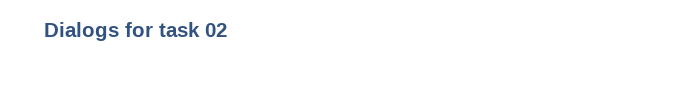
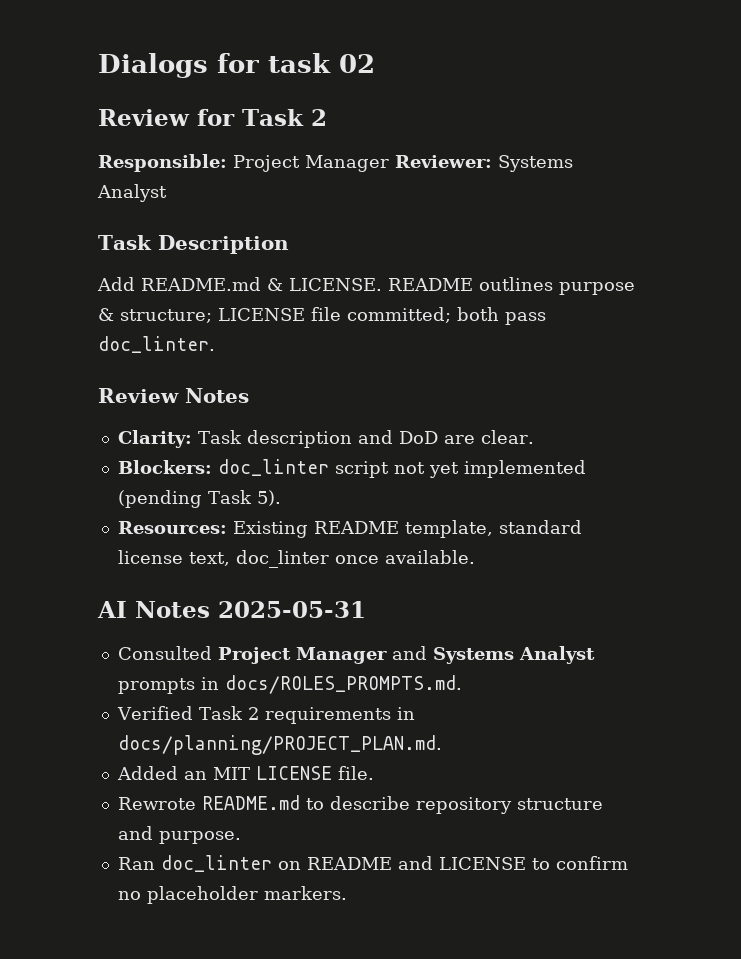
(227, 30) none -> [98,109,327,126] [98,154,573,172] [97,184,167,202] [98,235,289,254] [97,277,635,295] [98,307,546,325] [98,336,215,353] [98,388,249,403] [117,430,534,448] [117,459,586,478] [117,490,281,508] [117,520,582,538] [117,550,475,568] [97,601,366,618] [117,646,595,664] [117,675,462,694] [116,706,415,724] [117,735,442,755] [116,766,374,780] [117,795,603,814] [117,826,241,844] [117,855,628,872] [117,886,347,904] // Review for Task 2 // Responsible: Project Manager Reviewer: Systems Analyst // Task Description // Add README.md & LICENSE. README outlines purpose & structure; LICENSE file committed; both pass doc_linter. // Review Notes // Clarity: Task description and DoD are clear. // Blockers: doc_linter script not yet implemented (pending Task 5). // Resources: Existing README template, standard license text, doc_linter once available. // AI Notes 2025-05-31 // Consulted Project Manager and Systems Analyst prompts in docs/ROLES_PROMPTS.md. // Verified Task 2 requirements in docs/planning/PROJECT_PLAN.md. // Added an MIT LICENSE file. // Rewrote README.md to describe repository structure and purpose. // Ran doc_linter on README and LICENSE to confirm no placeholder markers.

